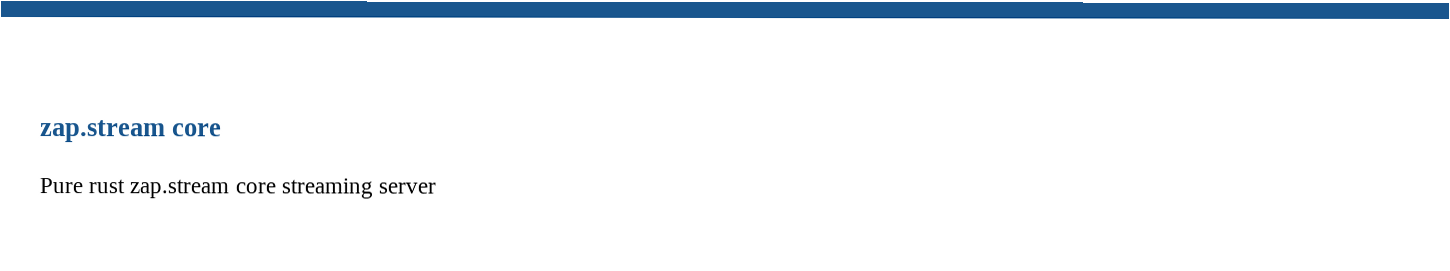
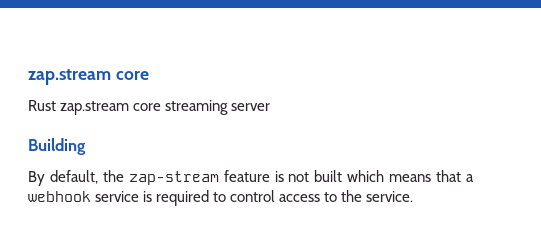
[39,178,126,194] Pure rust -> [28,100,56,111] Rust
(437, 188) none -> [28,138,86,155] [28,170,475,186] [28,190,414,206] // Building // By default, the zap-stream feature is not built which means that a webhook service is required to control access to the service.

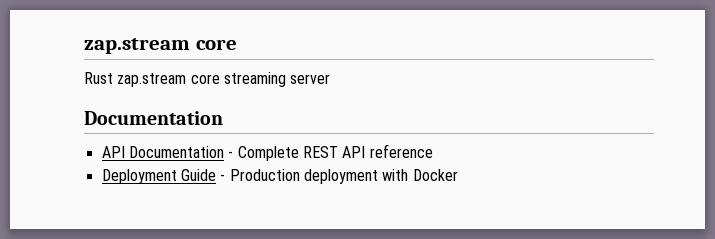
[28,138,86,155] [28,170,475,186] [28,190,414,206] Building // By default, the zap-stream feature is not built which means that a webhook service is required to control access to the service. -> [84,111,223,125] [101,144,433,161] [101,169,458,184] Documentation // API Documentation - Complete REST API reference // Deployment Guide - Production deployment with Docker

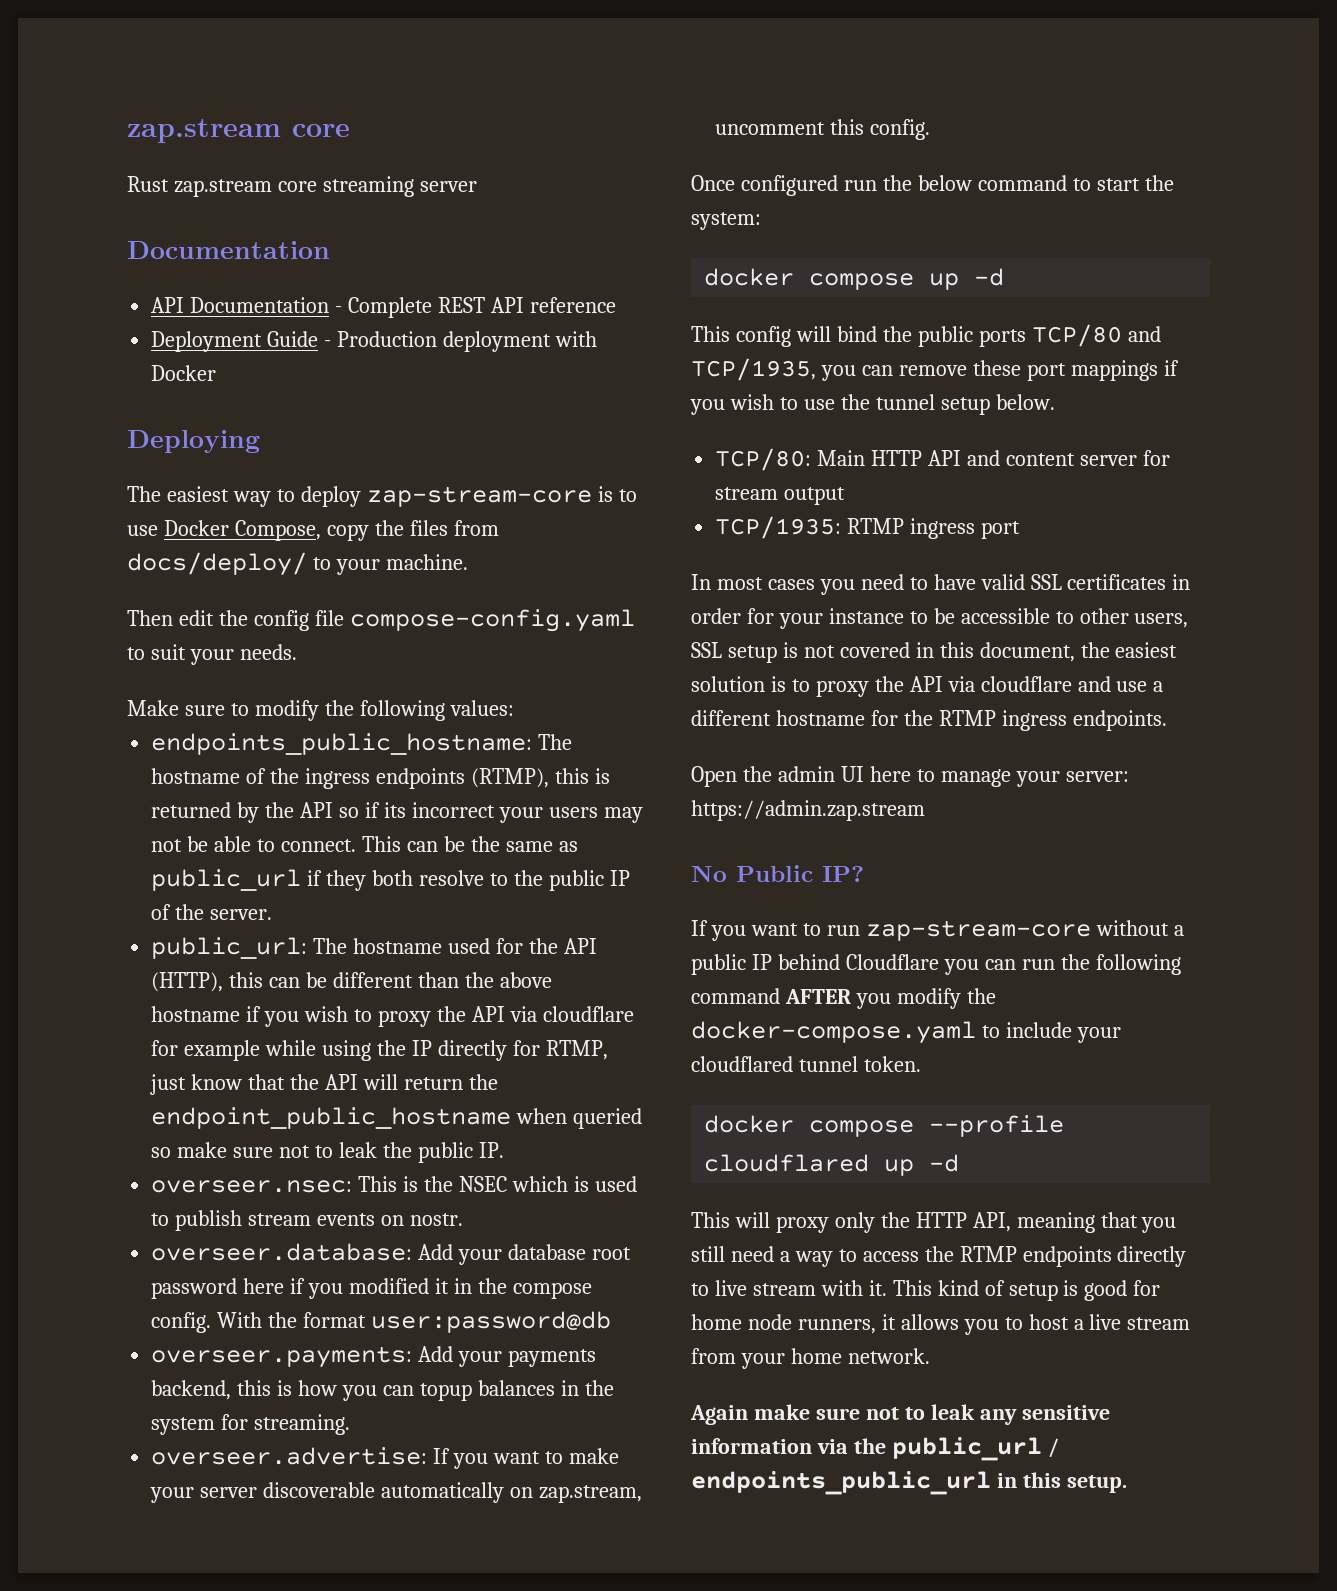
(458, 175) none -> [127,430,260,453] [127,486,637,507] [127,520,499,541] [127,552,468,576] [127,609,635,632] [127,644,297,665] [127,700,514,721] [151,733,573,755] [151,768,610,789] [151,802,643,823] [151,836,578,852] [151,869,630,891] [151,904,273,920] [151,937,597,959] [151,972,552,992] [151,1006,634,1027] [151,1040,608,1061] [150,1074,498,1095] [151,1107,643,1129] [151,1142,504,1163] [151,1176,637,1193] [151,1210,463,1231] [151,1243,631,1265] [151,1278,592,1299] [151,1311,611,1333] [151,1346,597,1368] [151,1380,614,1401] [151,1414,351,1435] [151,1447,619,1469] [150,1482,642,1503] [715,119,931,140] [691,175,1174,196] [691,212,761,230] [704,268,1005,290] [691,324,1161,347] [691,358,1179,381] [690,394,1055,415] [715,448,1170,471] [715,487,846,505] [715,516,1021,539] [691,574,1191,595] [691,608,1189,629] [691,642,1178,663] [691,676,1164,697] [691,710,1167,731] [691,766,1129,787] [691,800,925,821] [691,865,864,882] [691,920,1184,941] [691,954,1181,975] [691,988,996,1009] [691,1021,1121,1044] [691,1056,921,1072] [704,1115,1065,1137] [704,1154,960,1176] [691,1212,1177,1233] [691,1246,1187,1267] [691,1280,1161,1301] [691,1314,1191,1335] [691,1348,930,1369] [690,1404,1110,1425] [691,1437,1059,1461] [691,1471,1127,1495] // Deploying // The easiest way to deploy zap-stream-core is to use Docker Compose, copy the files from docs/deploy/ to your machine. // Then edit the config file compose-config.yaml to suit your needs. // Make sure to modify the following values: // endpoints_public_hostname: The hostname of the ingress endpoints (RTMP), this is returned by the API so if its incorrect your users may not be able to connect. This can be the same as public_url if they both resolve to the public IP of the server. // public_url: The hostname used for the API (HTTP), this can be different than the above hostname if you wish to proxy the API via cloudflare for example while using the IP directly for RTMP, just know that the API will return the endpoint_public_hostname when queried so make sure not to leak the public IP. // overseer.nsec: This is the NSEC which is used to publish stream events on nostr. // overseer.database: Add your database root password here if you modified it in the compose config. With the format user:password@db // overseer.payments: Add your payments backend, this is how you can topup balances in the system for streaming. // overseer.advertise: If you want to make your server discoverable automatically on zap.stream, uncomment this config. // Once configured run the below command to start the system: // docker compose up -d // This config will bind the public ports TCP/80 and TCP/1935, you can remove these port mappings if you wish to use the tunnel setup below. // TCP/80: Main HTTP API and content server for stream output // TCP/1935: RTMP ingress port // In most cases you need to have valid SSL certificates in order for your instance to be accessible to other users, SSL setup is not covered in this document, the easiest solution is to proxy the API via cloudflare and use a different hostname for the RTMP ingress endpoints. // Open the admin UI here to manage your server: https://admin.zap.stream // No Public IP? // If you want to run zap-stream-core without a public IP behind Cloudflare you can run the following command AFTER you modify the docker-compose.yaml to include your cloudflared tunnel token. // docker compose --profile cloudflared up -d // This will proxy only the HTTP API, meaning that you still need a way to access the RTMP endpoints directly to live stream with it. This kind of setup is good for home node runners, it allows you to host a live stream from your home network. // Again make sure not to leak any sensitive information via the public_url / endpoints_public_url in this setup.

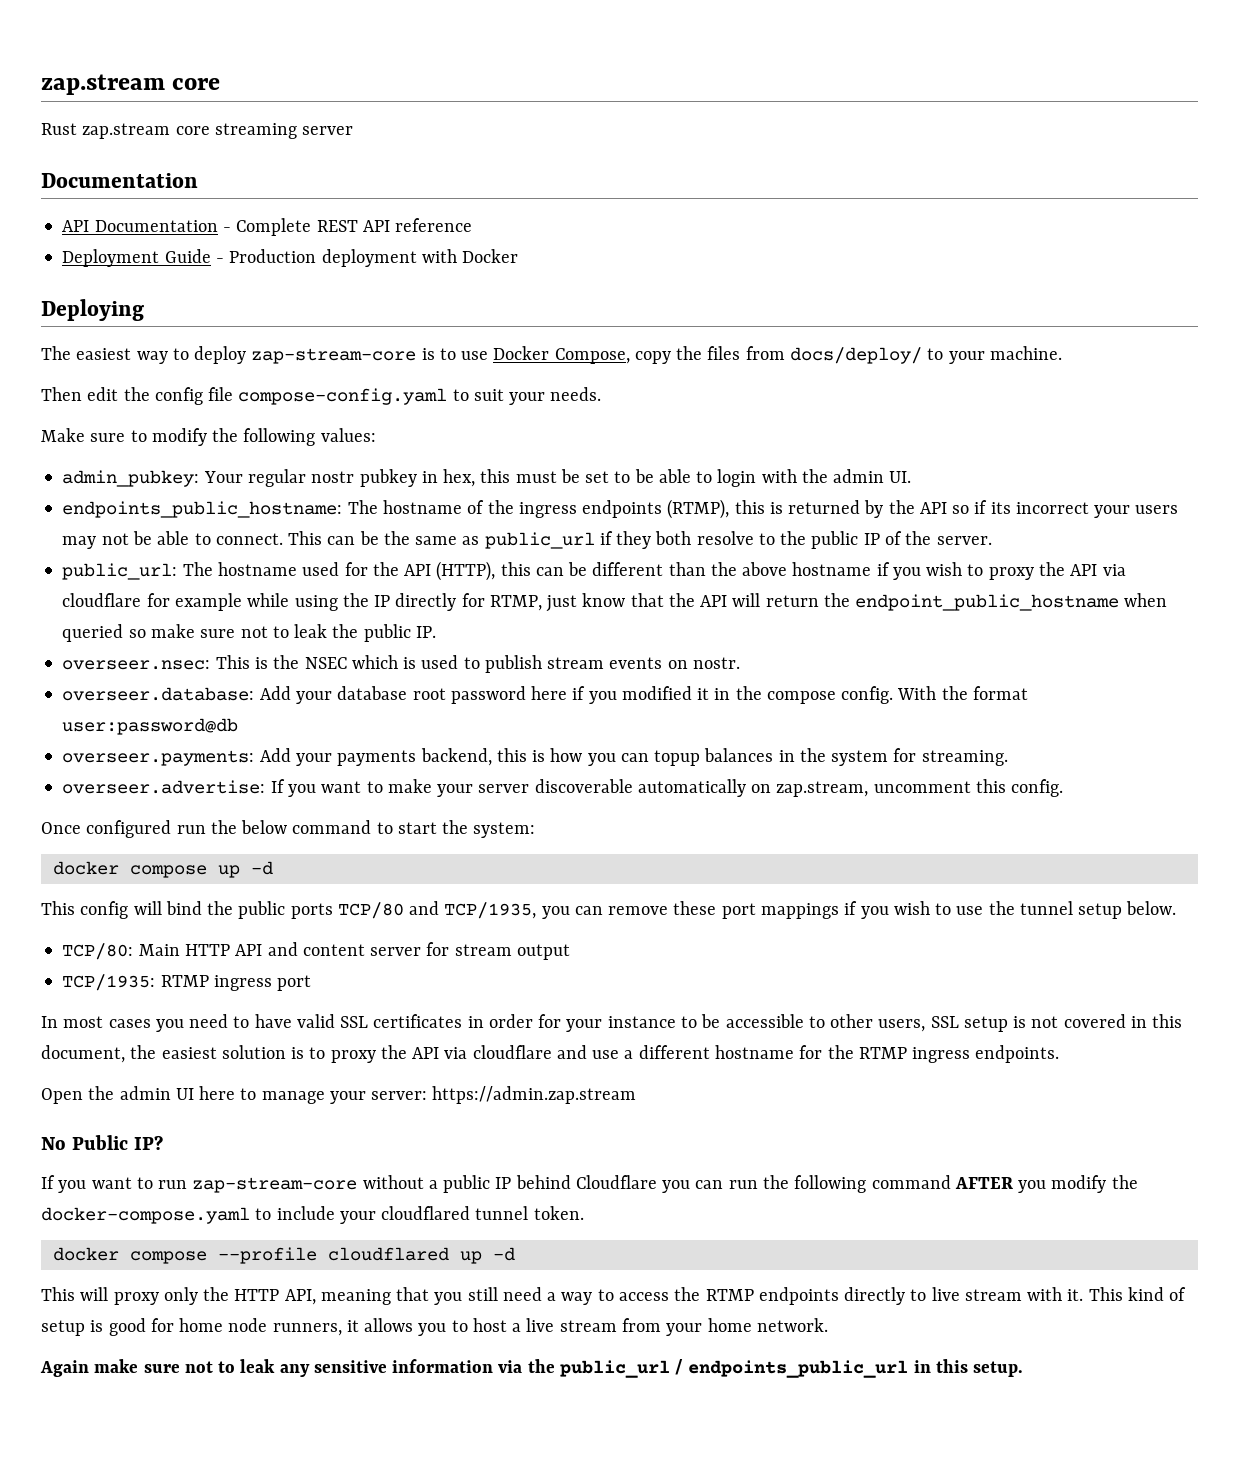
(514, 708) none -> [62,469,912,487] // admin_pubkey: Your regular nostr pubkey in hex, this must be set to be able to login with the admin UI.

